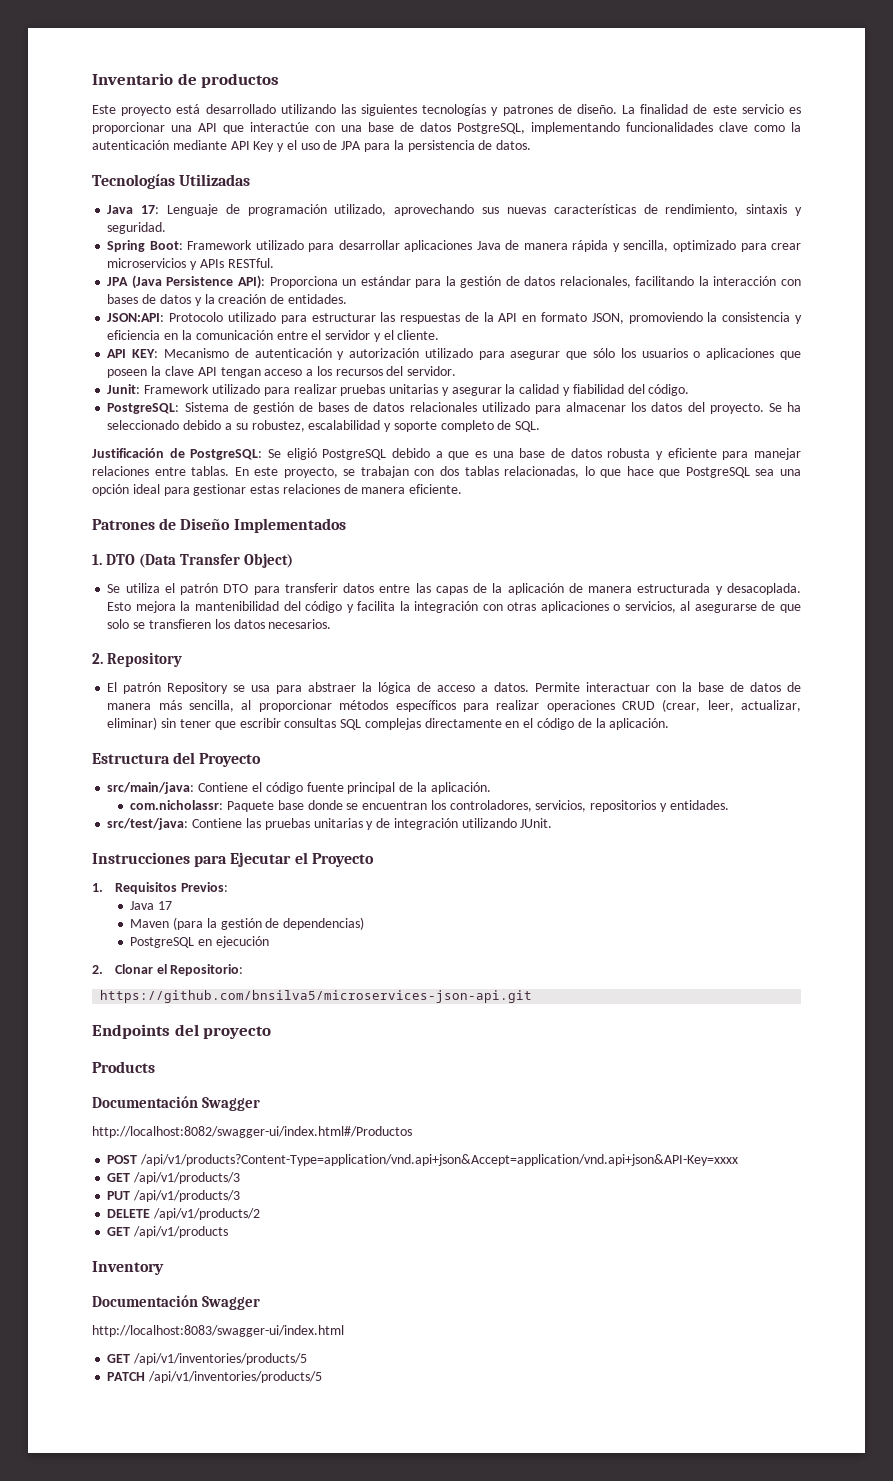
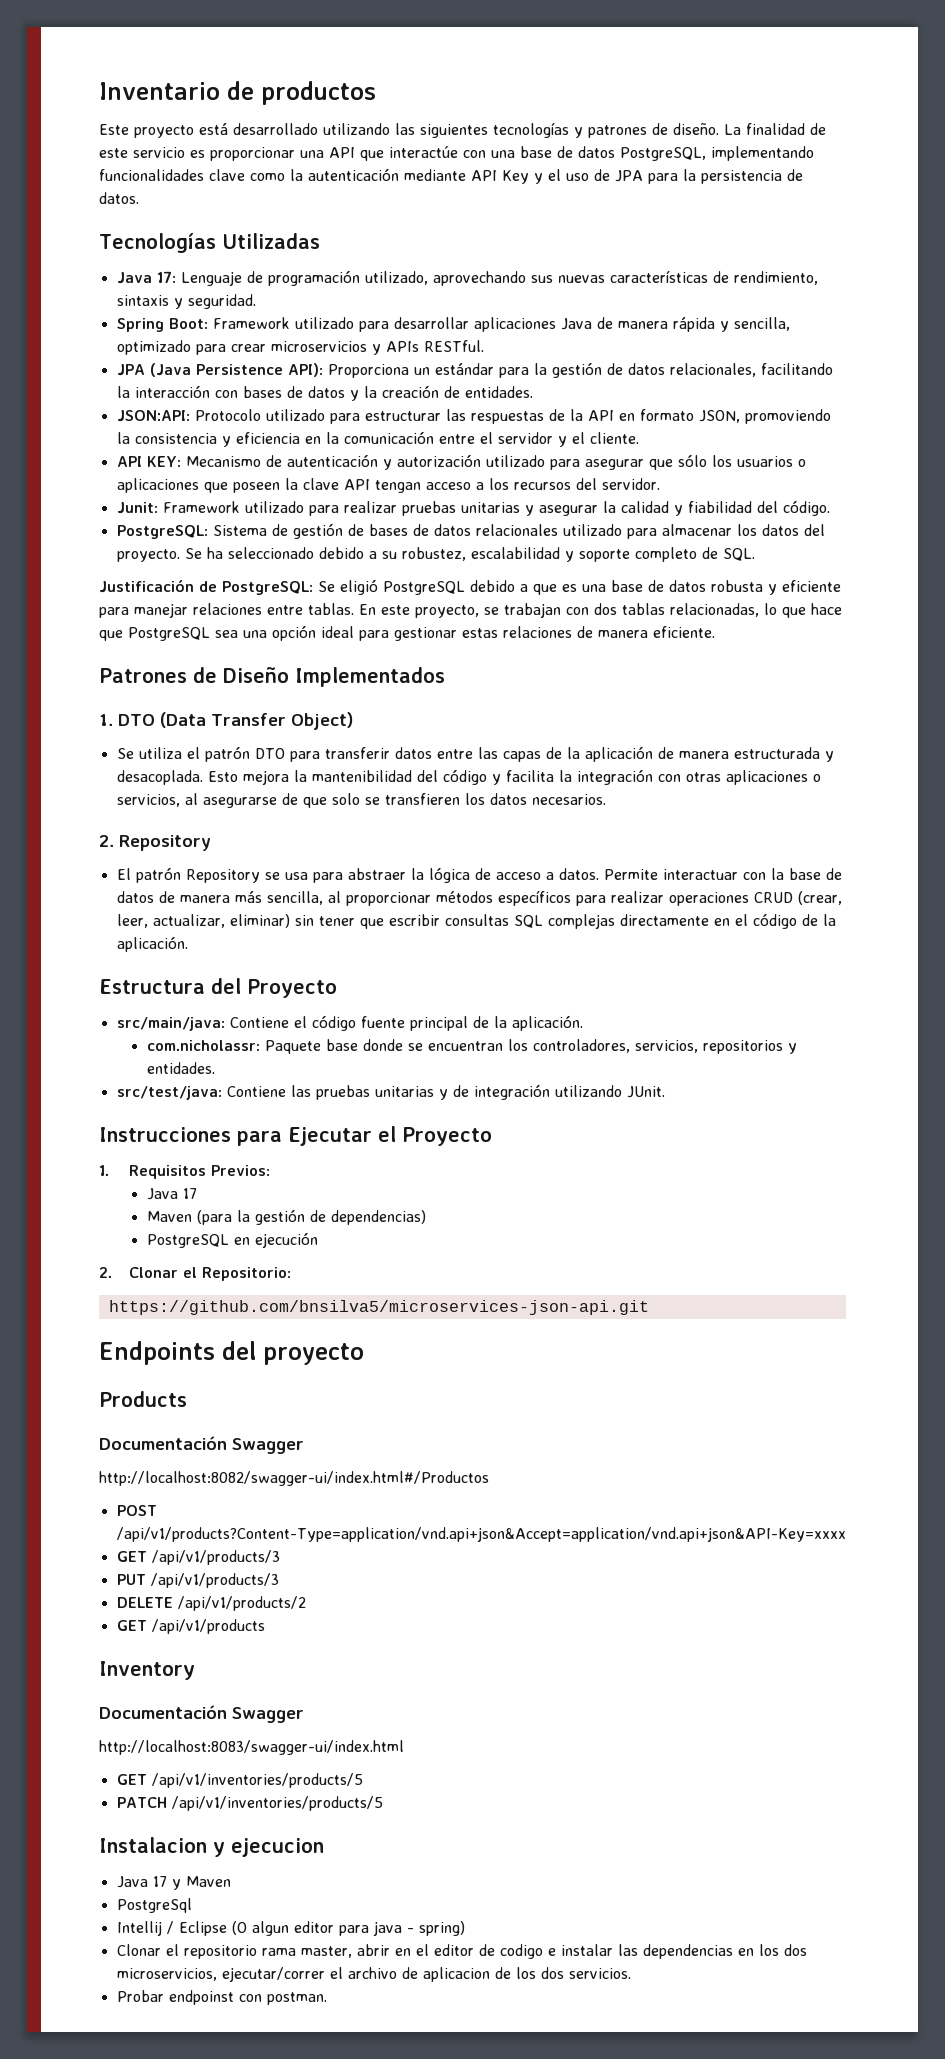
(323, 1377) none -> [99,1837,324,1857] [116,1876,231,1890] [116,1898,192,1913] [116,1921,465,1936] [116,1944,807,1959] [116,1967,631,1982] [116,1990,327,2005] // Instalacion y ejecucion // Java 17 y Maven // PostgreSql // Intellij / Eclipse (O algun editor para java - spring) // Clonar el repositorio rama master, abrir en el editor de codigo e instalar las dependencias en los dos microservicios, ejecutar/correr el archivo de aplicacion de los dos servicios. // Probar endpoinst con postman.

